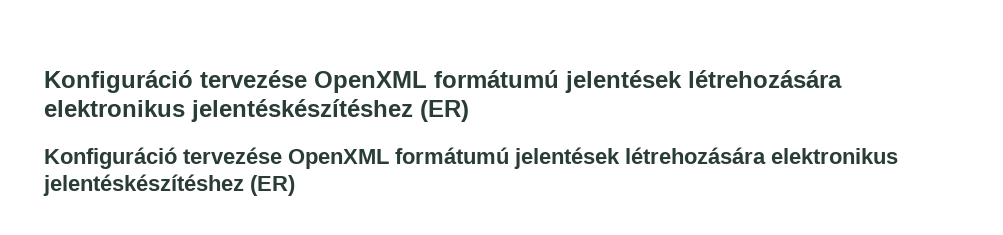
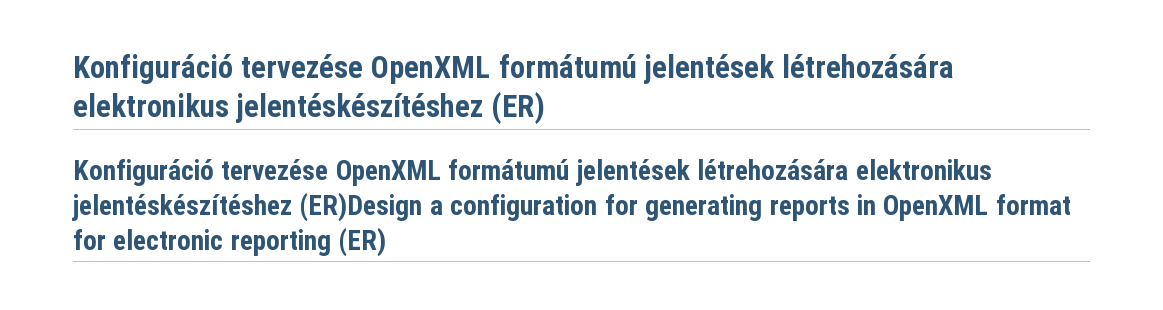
(244, 185) none -> [299,193,1071,222] [73,229,331,256] (ER)Design a configuration for generating reports in OpenXML format for electronic reporting

